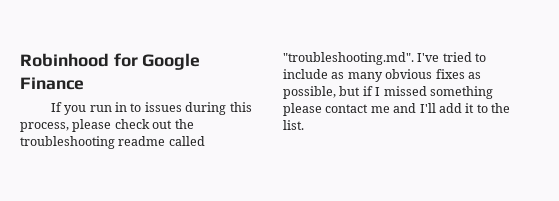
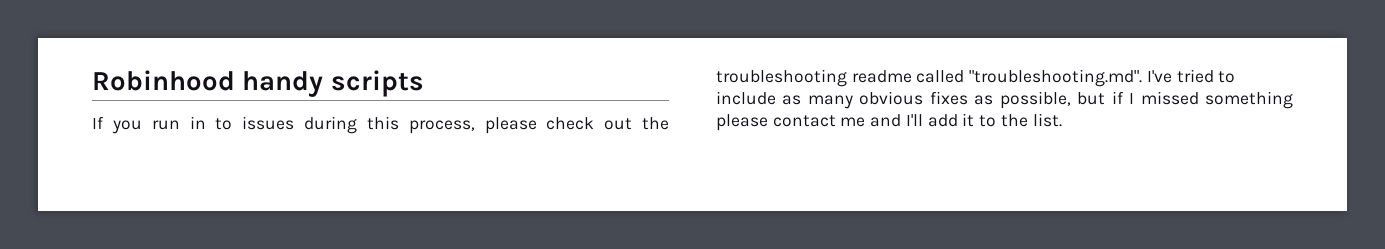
[113,53,201,70] [20,77,84,90] for Google Finance -> [242,70,424,97] handy scripts

